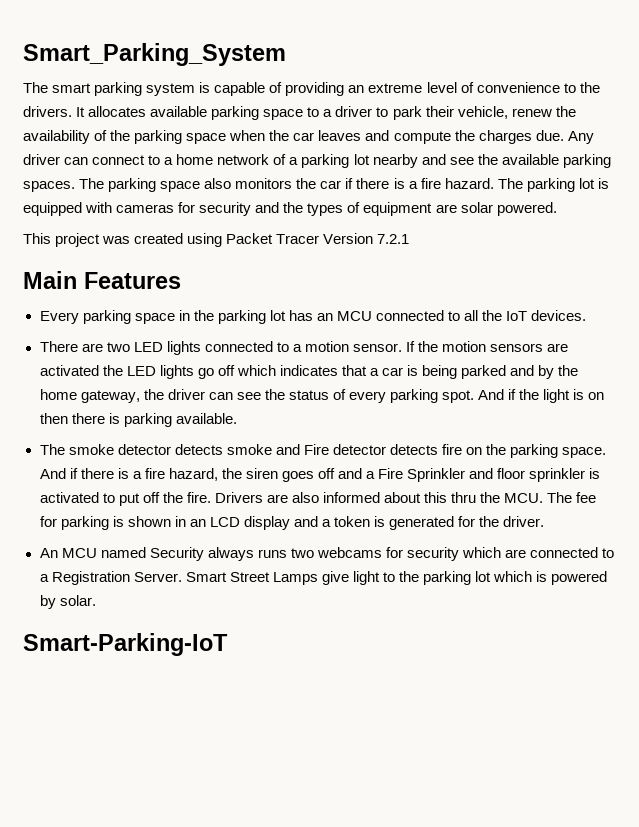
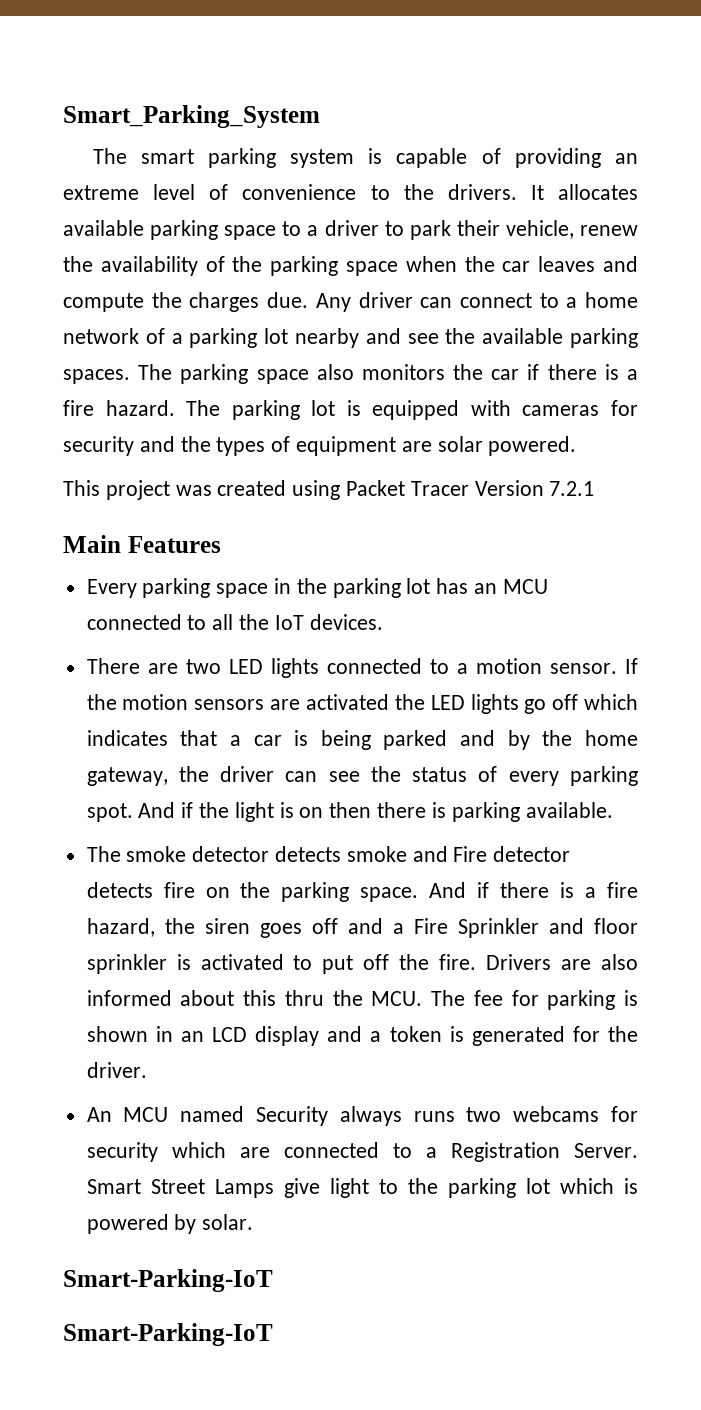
(228, 644) none -> [63,1323,273,1346] // Smart-Parking-IoT

